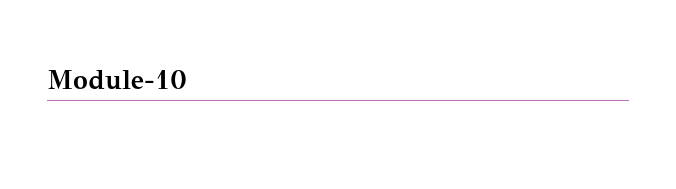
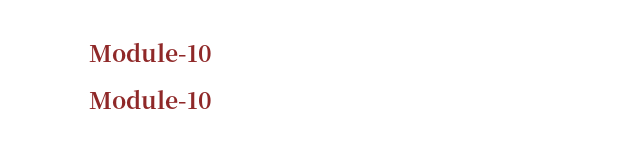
[47,70,187,90] Module-10 -> [89,42,212,62] [89,89,212,109] Module-10 // Module-10

